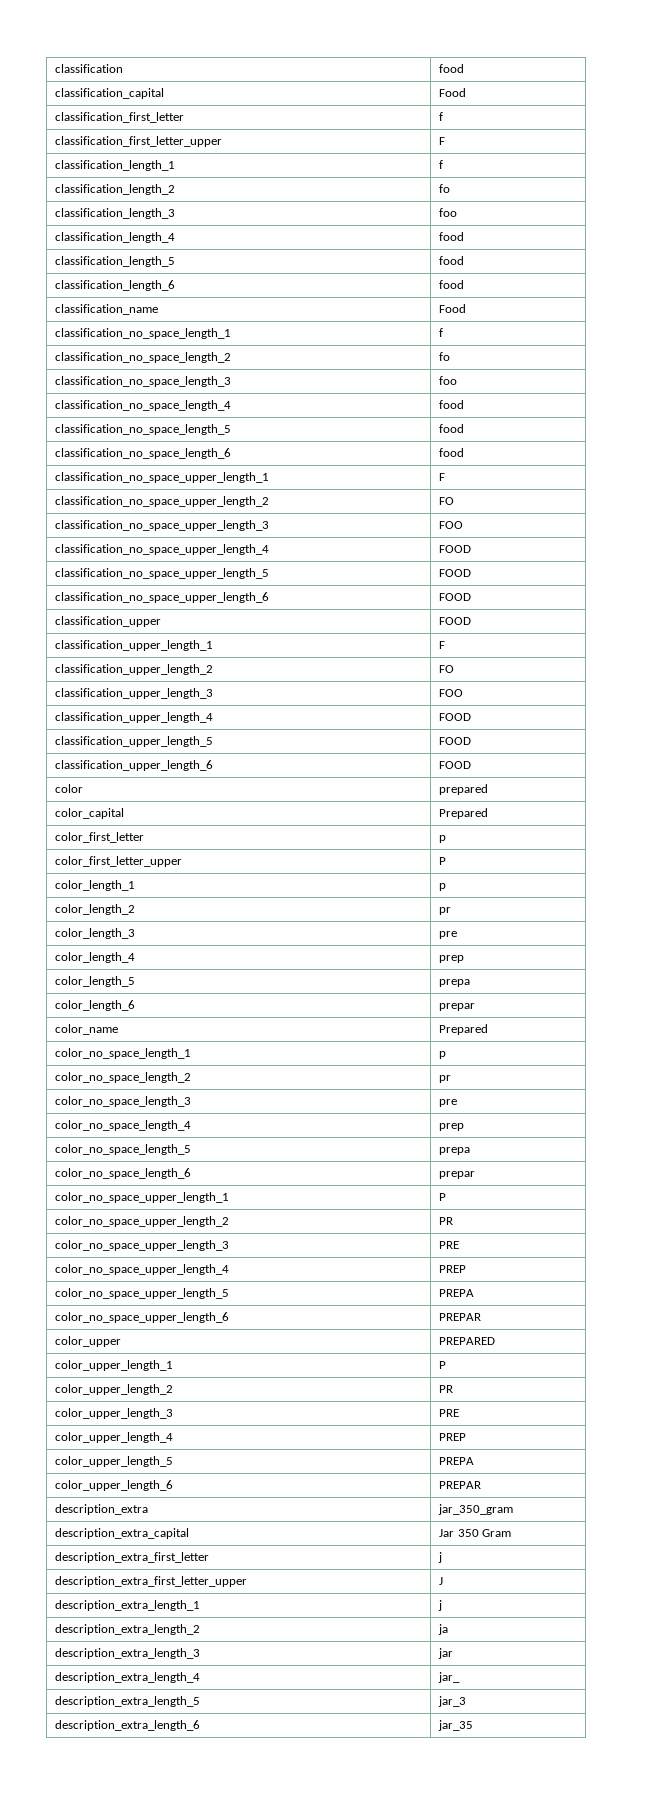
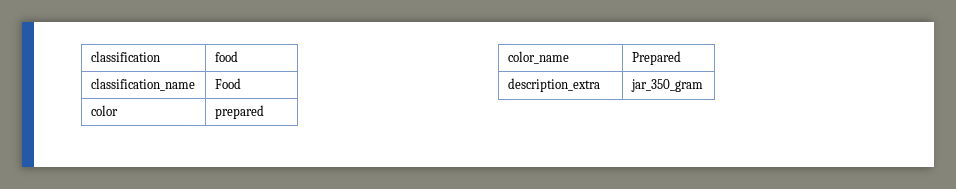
[55,88,165,99] [439,88,467,97] [55,112,185,123] [439,112,444,121] [55,136,223,147] [439,137,446,145] [55,160,176,171] [439,160,444,169] [55,184,176,195] [439,184,451,193] [55,208,176,219] [439,208,458,217] [55,232,176,243] [439,232,465,241] [55,256,176,267] [439,256,465,265] [55,280,176,291] [439,280,465,289] [55,304,159,315] [439,304,467,313] [55,328,232,339] [439,328,444,337] [55,352,232,363] [439,352,451,361] [55,376,232,387] [439,376,458,385] [55,400,232,411] [439,400,465,409] [55,424,232,435] [439,424,465,433] [55,448,232,459] [439,448,465,457] [55,472,270,483] [439,473,446,481] [55,496,270,507] [439,497,455,505] [55,520,270,531] [439,521,464,529] [55,544,270,555] [439,545,472,553] [55,568,270,579] [439,569,472,577] [55,592,270,603] [439,593,472,601] [55,616,162,627] [439,617,472,625] [55,640,214,651] [439,641,446,649] [55,664,214,675] [439,665,455,673] [55,688,214,699] [439,689,464,697] [55,712,214,723] [439,713,472,721] [55,736,214,747] [439,737,472,745] [55,760,214,771] [439,761,472,769] [55,784,84,793] [439,784,489,795] [55,808,125,819] [439,808,489,819] [55,832,145,843] [439,835,447,843] [55,856,183,867] [439,857,447,865] [55,880,136,891] [439,883,447,891] [55,904,136,915] [439,907,452,915] [55,928,136,939] [439,931,458,939] [55,952,136,963] [439,955,465,963] [55,976,136,987] [439,979,471,987] [55,1000,136,1011] [439,1003,476,1011] [55,1024,119,1035] [439,1024,489,1035] [55,1048,192,1059] [439,1051,447,1059] [55,1072,192,1083] [439,1075,452,1083] [55,1096,192,1107] [439,1099,458,1107] [55,1120,192,1131] [439,1123,465,1131] [55,1144,192,1155] [439,1147,471,1155] [55,1168,192,1179] [439,1171,476,1179] [55,1192,230,1203] [439,1193,447,1201] [55,1216,230,1227] [439,1217,454,1225] [55,1240,230,1251] [439,1241,460,1249] [55,1264,230,1275] [439,1265,467,1273] [55,1288,230,1299] [439,1289,475,1297] [55,1312,230,1323] [439,1313,482,1321] [55,1336,122,1347] [439,1337,496,1345] [55,1360,174,1371] [439,1361,447,1369] [55,1384,174,1395] [439,1385,454,1393] [55,1408,174,1419] [439,1409,460,1417] [55,1432,174,1443] [439,1433,467,1441] [55,1456,174,1467] [439,1457,475,1465] [55,1480,174,1491] [439,1481,482,1489] [55,1504,149,1515] [438,1504,514,1515] [55,1528,190,1539] [439,1529,512,1537] [55,1552,210,1563] [438,1552,443,1563] [55,1576,248,1587] [439,1577,444,1585] [55,1600,201,1611] [438,1600,443,1611] [55,1624,201,1635] [438,1624,449,1635] [55,1648,201,1659] [438,1648,454,1659] [55,1672,201,1683] [438,1672,461,1683] [55,1696,201,1707] [438,1696,467,1707] [55,1720,201,1731] [438,1720,474,1731] classification_capital | Food // classification_first_letter | f // classification_first_letter_upper | F // classification_length_1 | f // classification_length_2 | fo // classification_length_3 | foo // classification_length_4 | food // classification_length_5 | food // classification_length_6 | food // classification_name | Food // classification_no_space_length_1 | f // classification_no_space_length_2 | fo // classification_no_space_length_3 | foo // classification_no_space_length_4 | food // classification_no_space_length_5 | food // classification_no_space_length_6 | food // classification_no_space_upper_length_1 | F // classification_no_space_upper_length_2 | FO // classification_no_space_upper_length_3 | FOO // classification_no_space_upper_length_4 | FOOD // classification_no_space_upper_length_5 | FOOD // classification_no_space_upper_length_6 | FOOD // classification_upper | FOOD // classification_upper_length_1 | F // classification_upper_length_2 | FO // classification_upper_length_3 | FOO // classification_upper_length_4 | FOOD // classification_upper_length_5 | FOOD // classification_upper_length_6 | FOOD // color | prepared // color_capital | Prepared // color_first_letter | p // color_first_letter_upper | P // color_length_1 | p // color_length_2 | pr // color_length_3 | pre // color_length_4 | prep // color_length_5 | prepa // color_length_6 | prepar // color_name | Prepared // color_no_space_length_1 | p // color_no_space_length_2 | pr // color_no_space_length_3 | pre // color_no_space_length_4 | prep // color_no_space_length_5 | prepa // color_no_space_length_6 | prepar // color_no_space_upper_length_1 | P // color_no_space_upper_length_2 | PR // color_no_space_upper_length_3 | PRE // color_no_space_upper_length_4 | PREP // color_no_space_upper_length_5 | PREPA // color_no_space_upper_length_6 | PREPAR // color_upper | PREPARED // color_upper_length_1 | P // color_upper_length_2 | PR // color_upper_length_3 | PRE // color_upper_length_4 | PREP // color_upper_length_5 | PREPA // color_upper_length_6 | PREPAR // description_extra | jar_350_gram // description_extra_capital | Jar 350 Gram // description_extra_first_letter | j // description_extra_first_letter_upper | J // description_extra_length_1 | j // description_extra_length_2 | ja // description_extra_length_3 | jar // description_extra_length_4 | jar_ // description_extra_length_5 | jar_3 // description_extra_length_6 | jar_35 -> [90,78,195,91] [214,78,241,89] [90,105,118,116] [214,105,264,119] [507,51,569,64] [631,51,681,65] [507,78,600,92] [630,79,703,92] classification_name | Food // color | prepared // color_name | Prepared // description_extra | jar_350_gram

